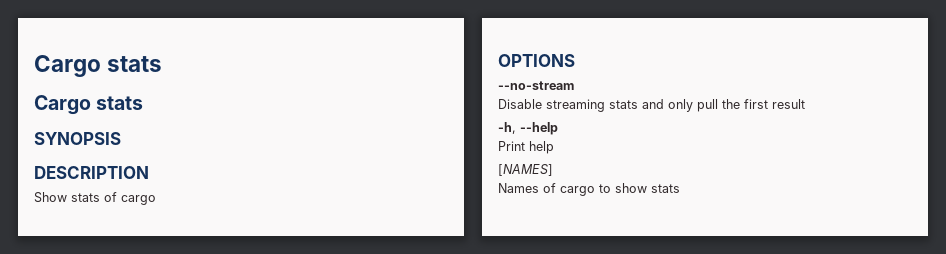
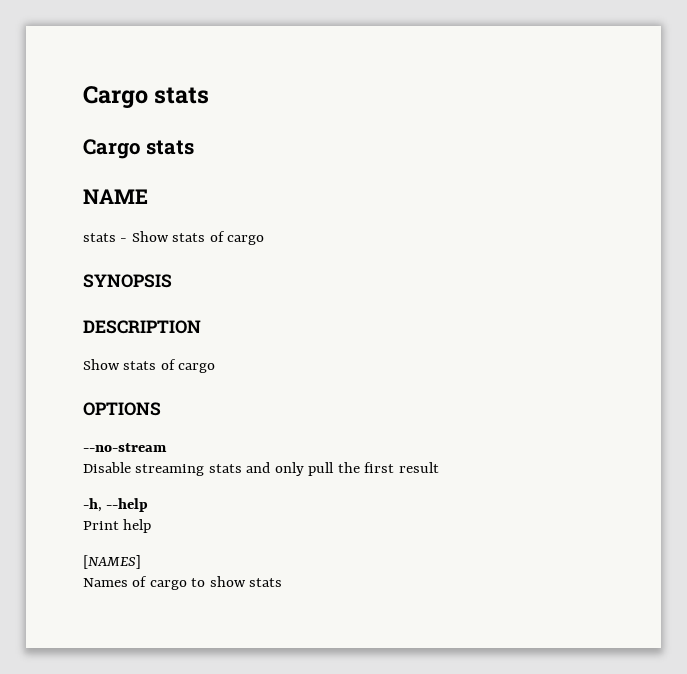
(144, 103) none -> [83,189,148,204] [83,231,265,245] // NAME // stats - Show stats of cargo

